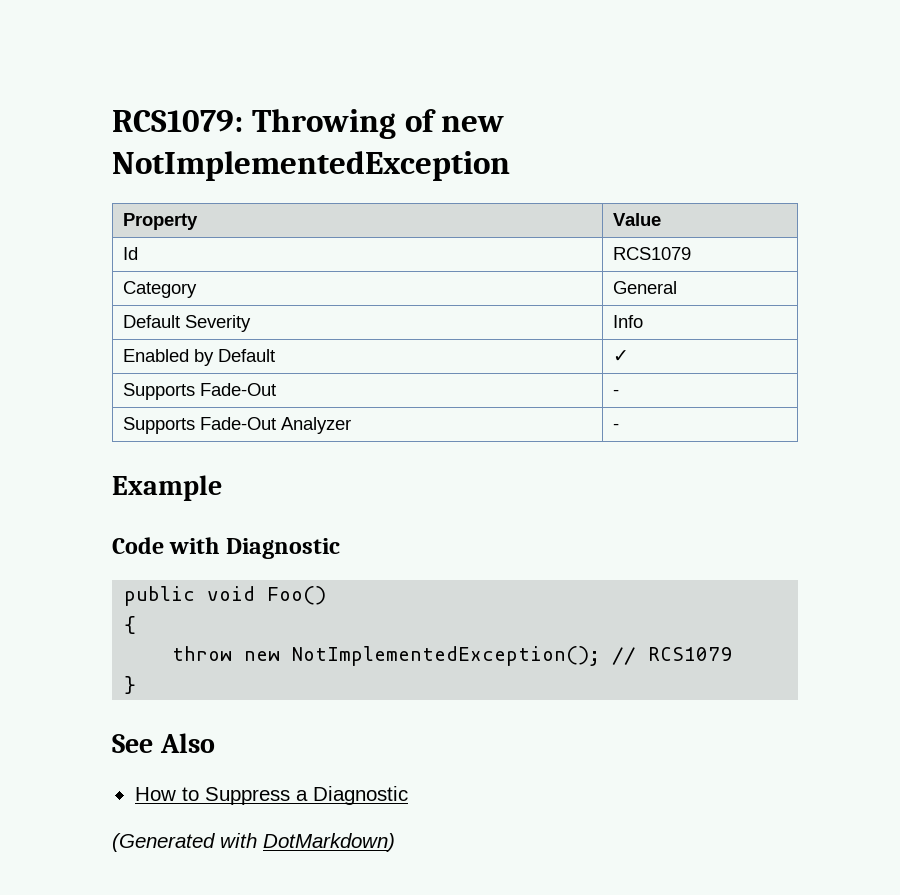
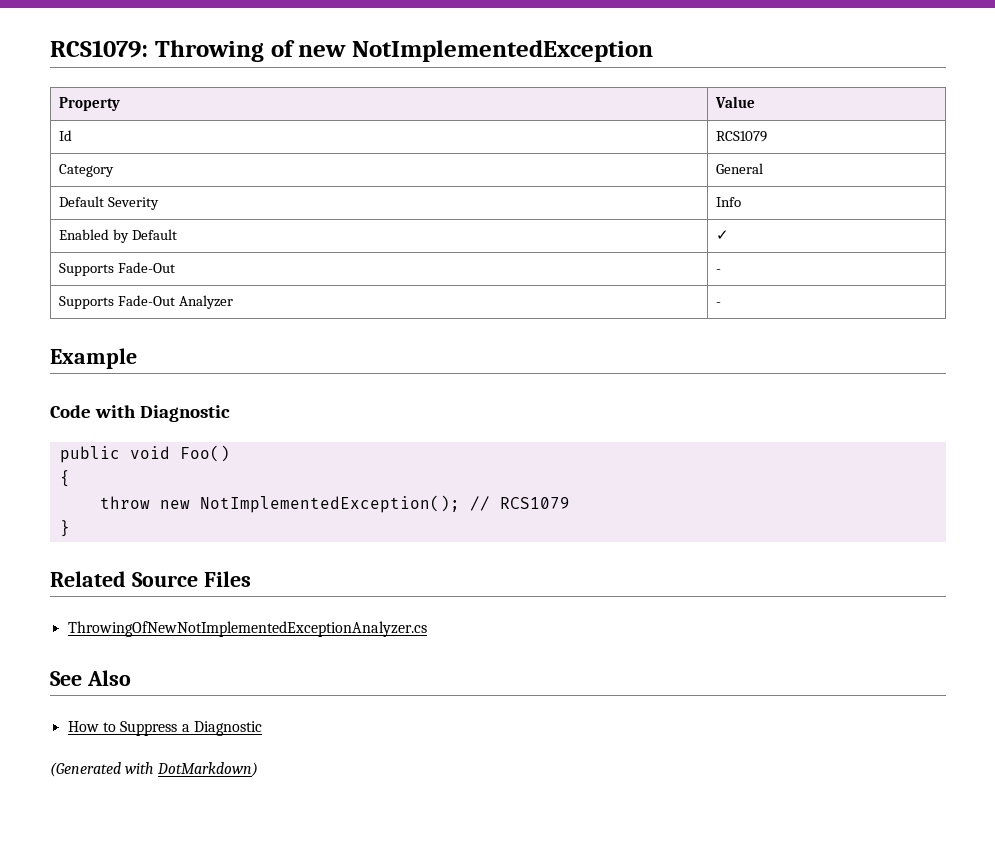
(137, 685) none -> [50,571,251,587] [67,621,427,637] // Related Source Files // ThrowingOfNewNotImplementedExceptionAnalyzer.cs

